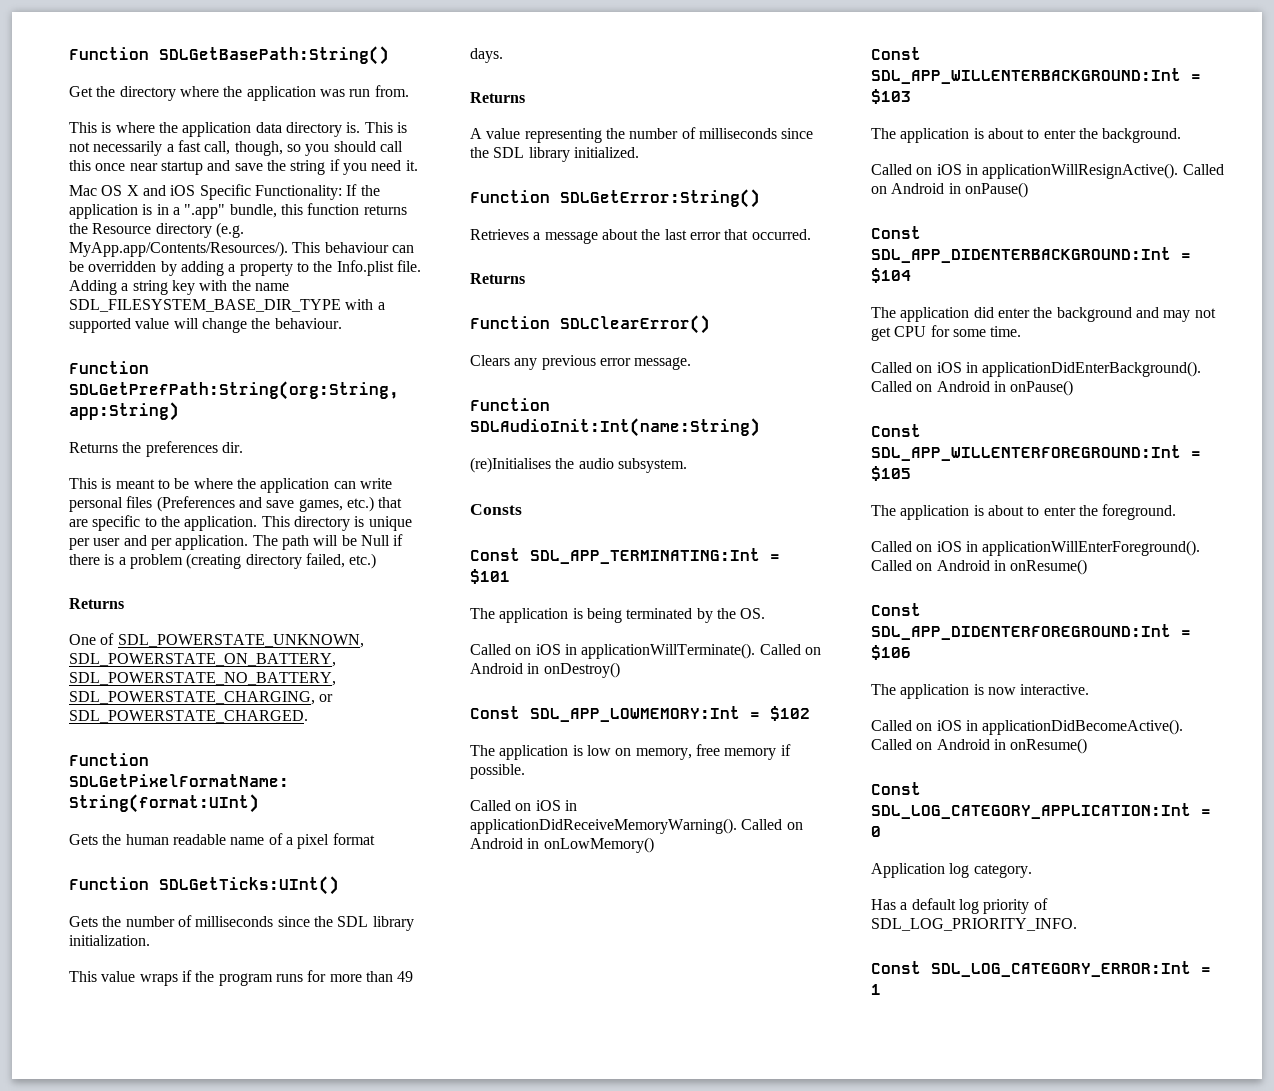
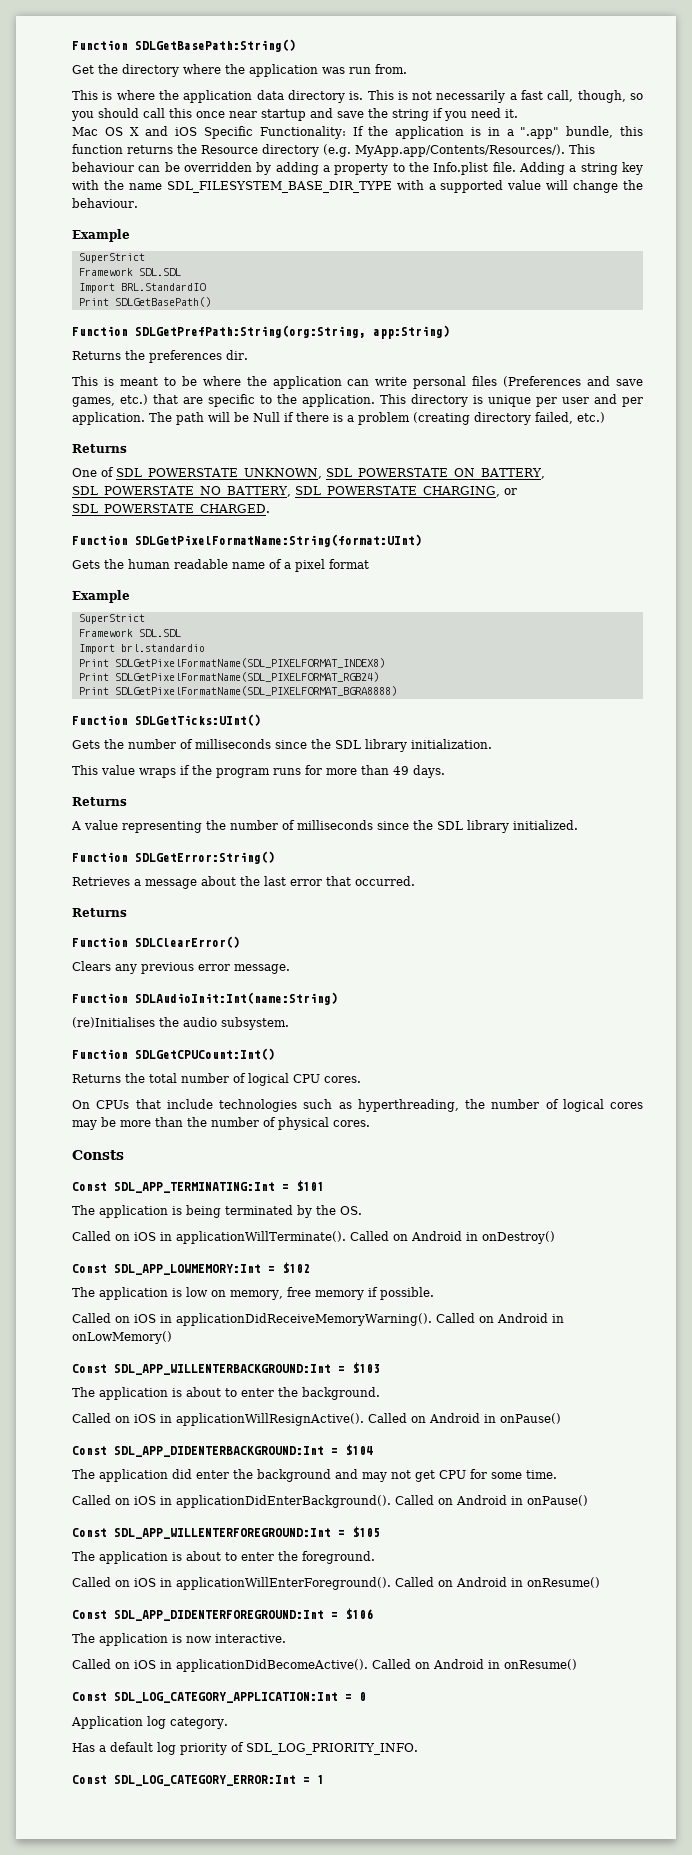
(342, 323) none -> [72,229,130,242] [78,253,145,263] [78,268,181,276] [78,283,206,293] [78,297,211,307] // Example // SuperStrict // Framework SDL.SDL // Import BRL.StandardIO // Print SDLGetBasePath()
(375, 839) none -> [72,590,130,603] [78,614,145,624] [78,629,181,637] [78,644,205,654] [78,658,385,668] [78,672,379,682] [78,686,397,696] // Example // SuperStrict // Framework SDL.SDL // Import brl.standardio // Print SDLGetPixelFormatName(SDL_PIXELFORMAT_INDEX8) // Print SDLGetPixelFormatName(SDL_PIXELFORMAT_RGB24) // Print SDLGetPixelFormatName(SDL_PIXELFORMAT_BGRA8888)
(687, 465) none -> [72,1048,275,1060] [72,1073,361,1086] [72,1099,643,1112] [72,1117,370,1130] // Function SDLGetCPUCount:Int() // Returns the total number of logical CPU cores. // On CPUs that include technologies such as hyperthreading, the number of logical cores may be more than the number of physical cores.

